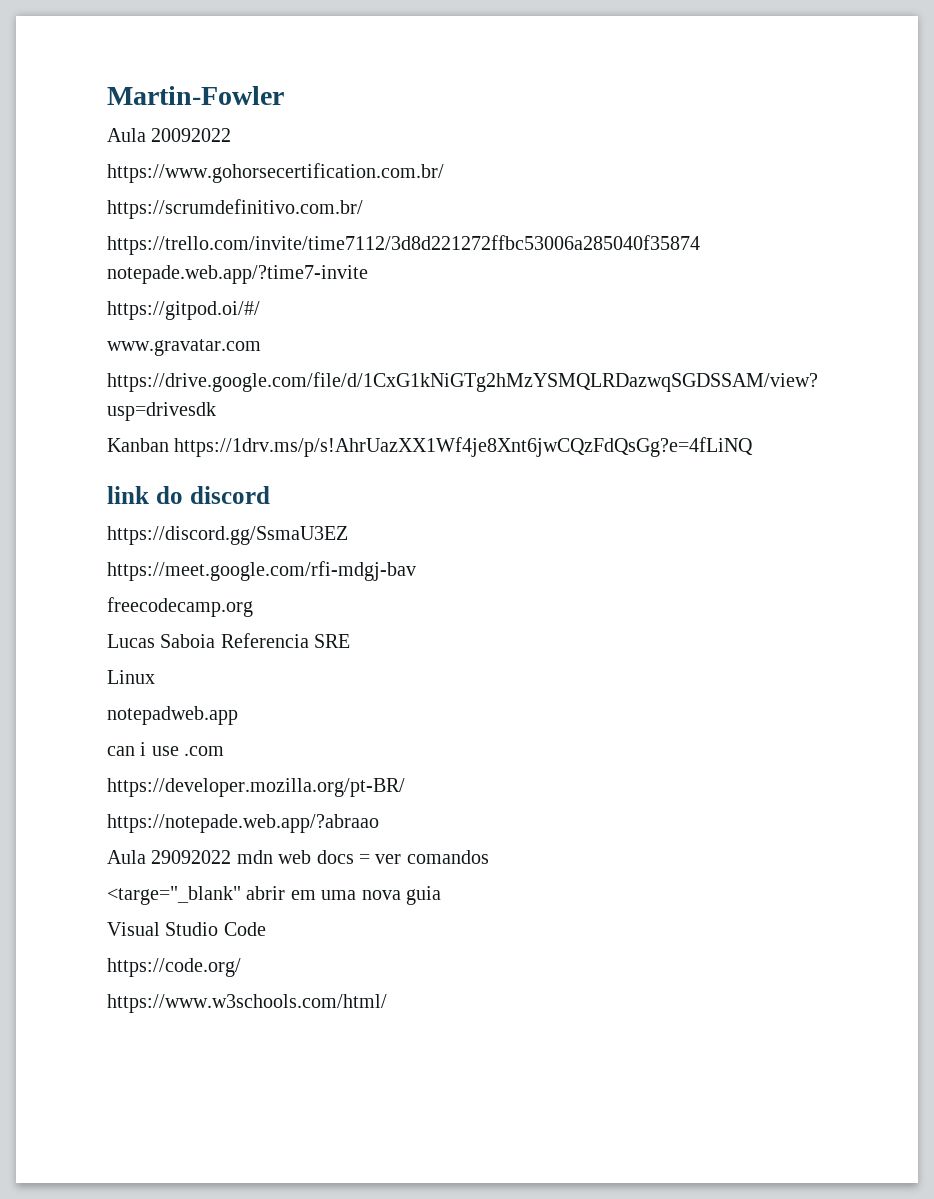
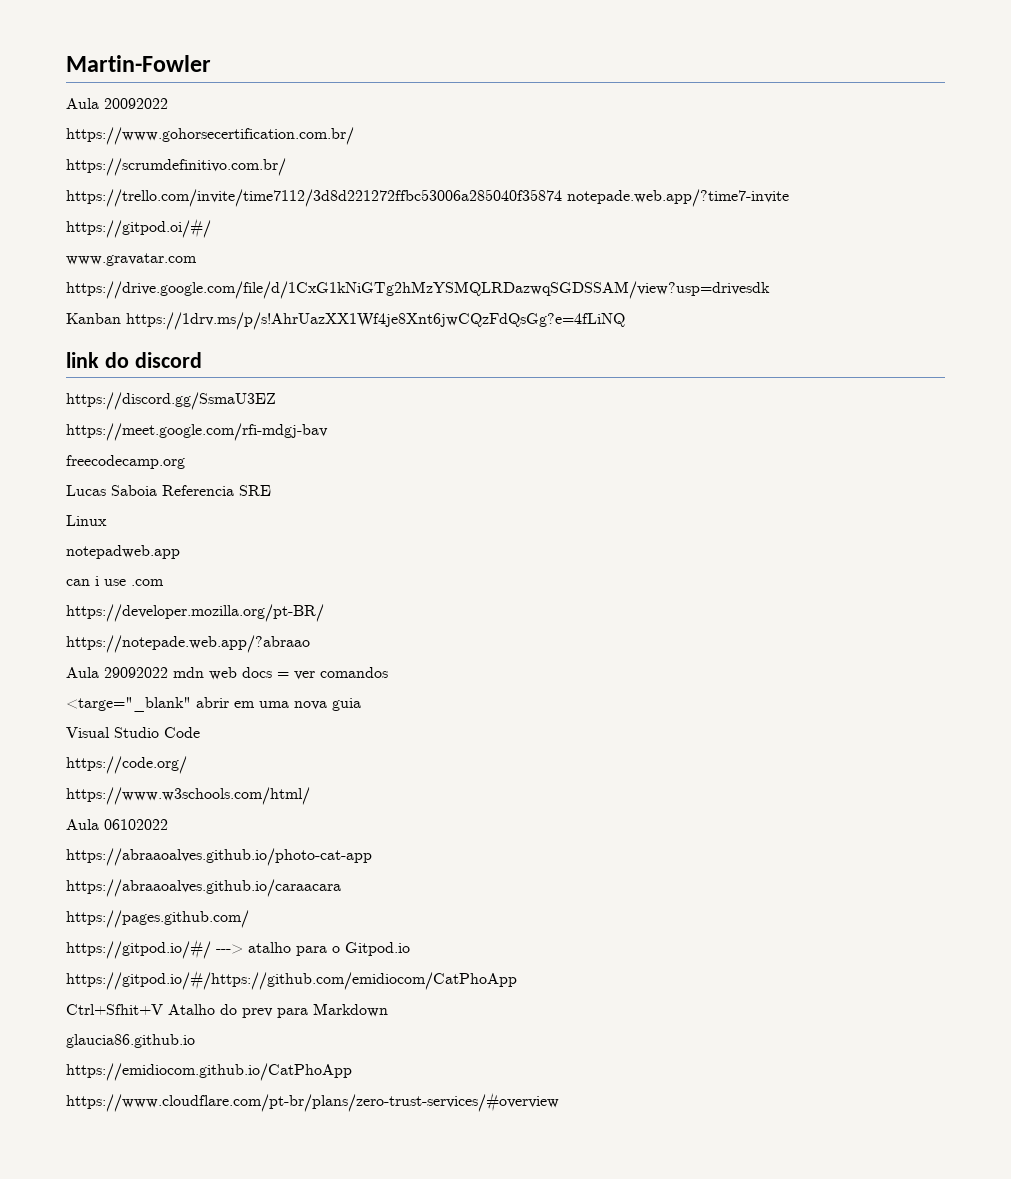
(387, 1003) none -> [66,819,168,830] [66,848,372,866] [66,879,341,897] [66,910,249,928] [66,939,410,959] [66,970,517,990] [66,1003,388,1018] [66,1034,195,1048] [66,1063,352,1081] [66,1092,559,1112] // Aula 06102022 // https://abraaoalves.github.io/photo-cat-app // https://abraaoalves.github.io/caraacara // https://pages.github.com/ // https://gitpod.io/#/ ---> atalho para o Gitpod.io // https://gitpod.io/#/https://github.com/emidiocom/CatPhoApp // Ctrl+Sfhit+V Atalho do prev para Markdown // glaucia86.github.io // https://emidiocom.github.io/CatPhoApp // https://www.cloudflare.com/pt-br/plans/zero-trust-services/#overview

